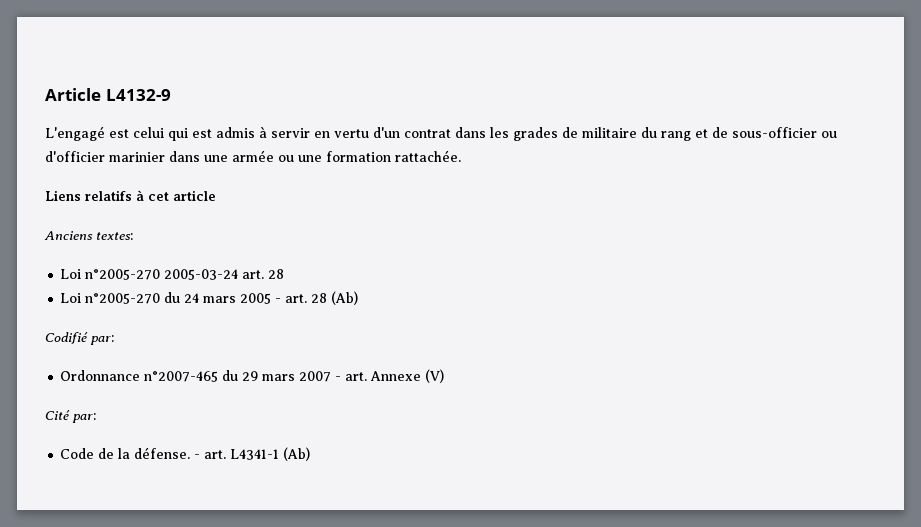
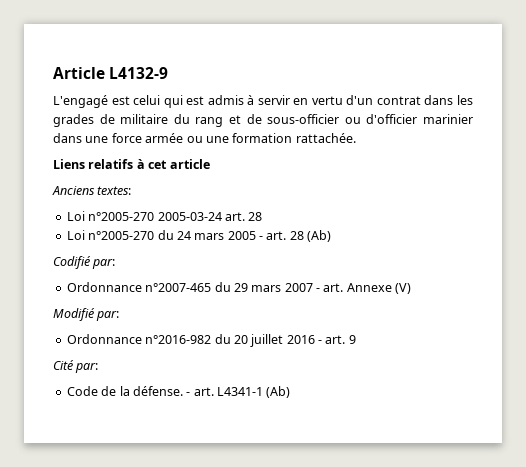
(228, 158) none -> [111,133,142,143] force
(445, 376) none -> [53,308,120,321] [66,334,356,347] // Modifié par: // Ordonnance n°2016-982 du 20 juillet 2016 - art. 9

